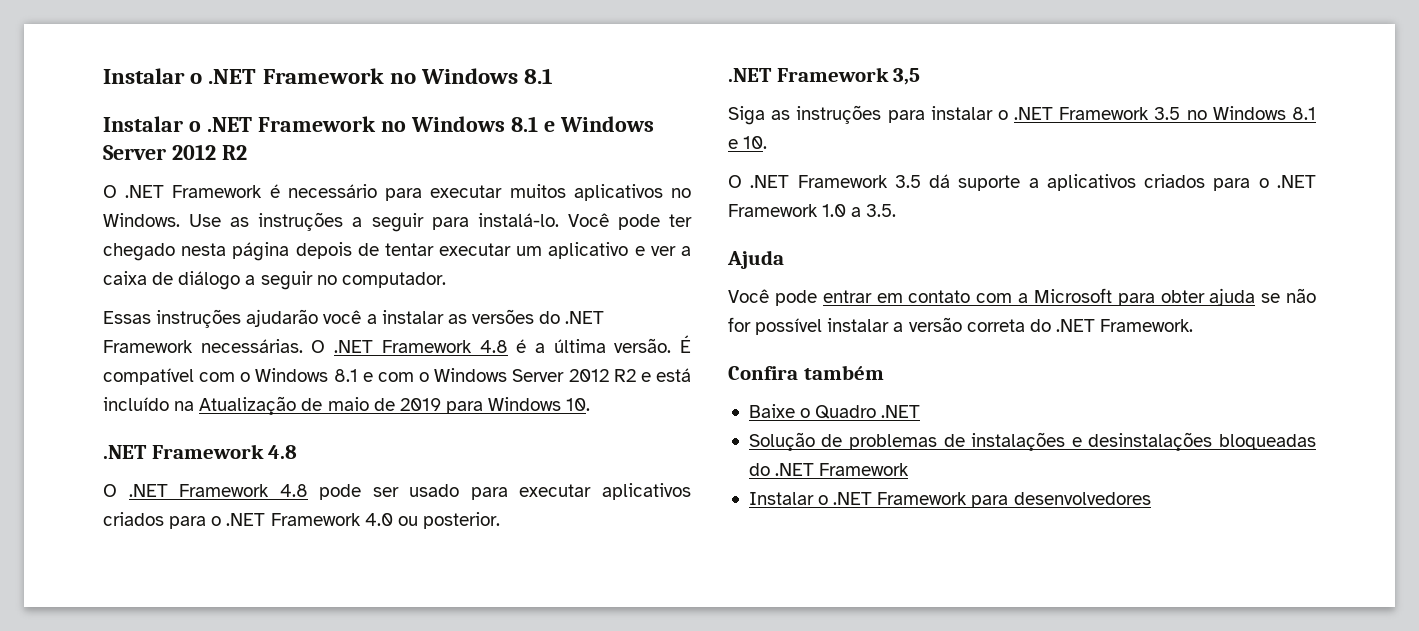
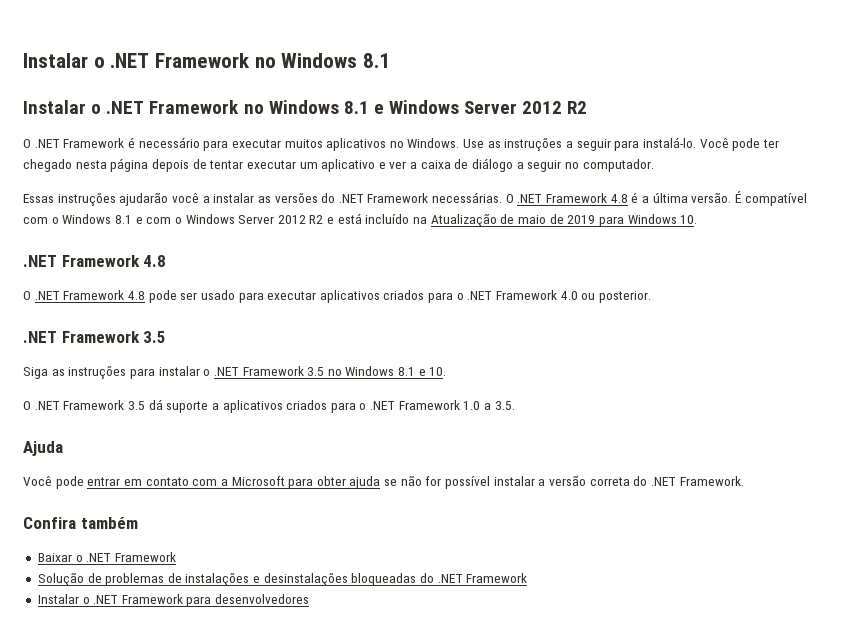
[893,68,921,85] 3,5 -> [143,331,167,343] 3.5
[748,404,921,419] Baixe o Quadro .NET -> [37,552,176,562] Baixar o .NET Framework

